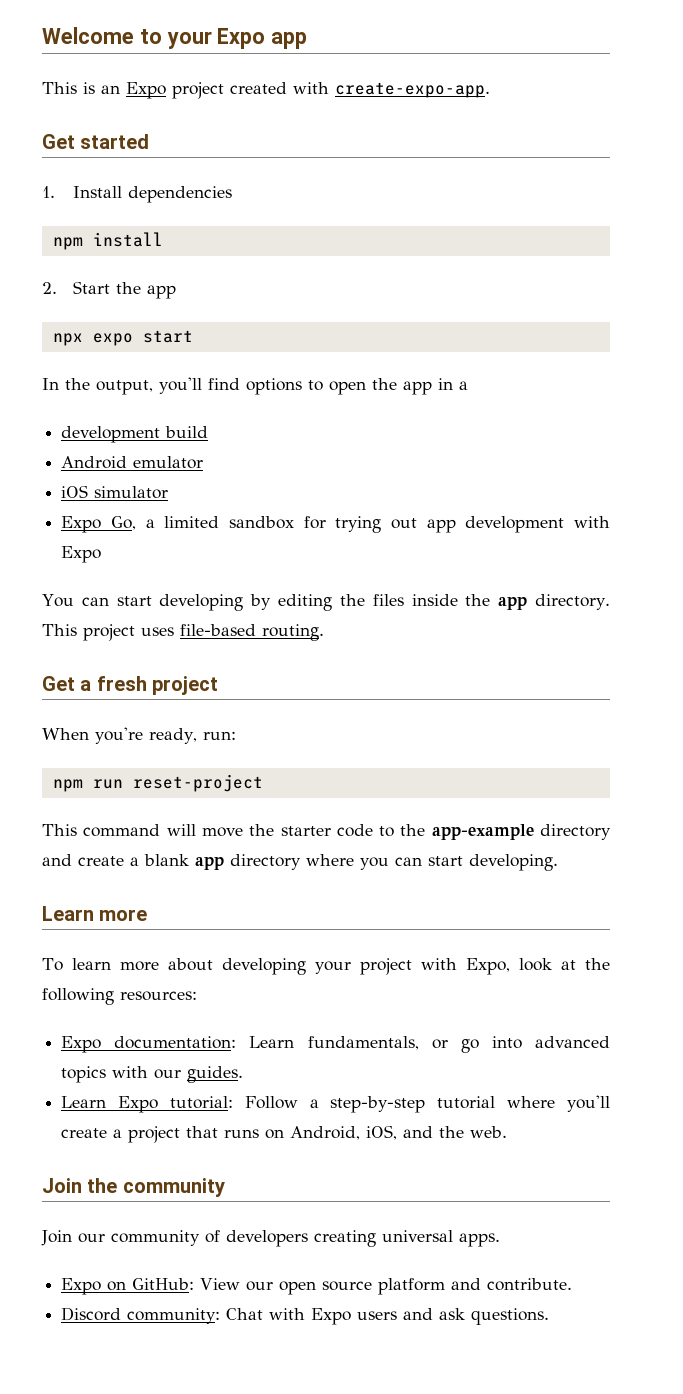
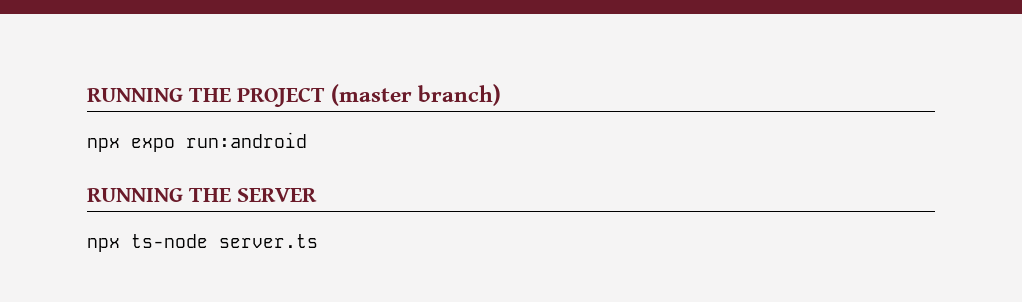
[42,27,308,49] [42,82,490,99] [42,134,150,149] [42,186,233,203] [52,232,163,250] [42,281,177,299] [52,330,193,346] [42,377,468,395] [61,426,209,443] [61,456,204,469] [61,485,169,499] [61,516,610,533] [61,546,102,563] [42,594,611,611] [42,624,324,641] [42,676,219,695] [42,727,236,744] [52,774,263,792] [42,824,611,840] [42,854,558,871] [42,906,148,921] [42,958,610,975] [42,988,197,1005] [61,1036,610,1053] [61,1066,244,1083] [61,1095,610,1113] [61,1125,508,1143] [42,1178,225,1197] [41,1230,500,1247] [61,1278,573,1295] [61,1307,550,1325] Welcome to your Expo app // This is an Expo project created with create-expo-app. // Get started // 1. Install dependencies // npm install // 2. Start the app // npx expo start // In the output, you'll find options to open the app in a // development build // Android emulator // iOS simulator // Expo Go, a limited sandbox for trying out app development with Expo // You can start developing by editing the files inside the app directory. This project uses file-based routing. // Get a fresh project // When you're ready, run: // npm run reset-project // This command will move the starter code to the app-example directory and create a blank app directory where you can start developing. // Learn more // To learn more about developing your project with Expo, look at the following resources: // Expo documentation: Learn fundamentals, or go into advanced topics with our guides. // Learn Expo tutorial: Follow a step-by-step tutorial where you'll create a project that runs on Android, iOS, and the web. // Join the community // Join our community of developers creating universal apps. // Expo on GitHub: View our open source platform and contribute. // Discord community: Chat with Expo users and ask questions. -> [87,84,502,107] [87,132,307,152] [87,188,318,202] [87,234,318,252] RUNNING THE PROJECT (master branch) // npx expo run:android // RUNNING THE SERVER // npx ts-node server.ts

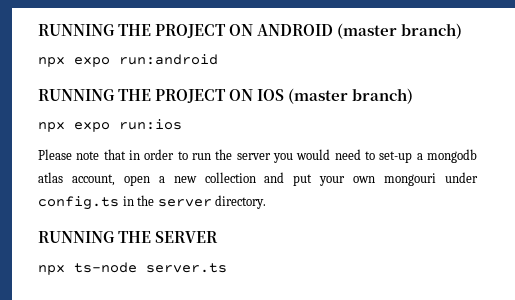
[87,87,326,107] RUNNING THE PROJECT -> [38,24,334,38] RUNNING THE PROJECT ON ANDROID
(307, 140) none -> [38,88,414,104] [38,119,182,132] [38,149,477,163] [38,172,479,186] [38,195,267,210] // RUNNING THE PROJECT ON IOS (master branch) // npx expo run:ios // Please note that in order to run the server you would need to set-up a mongodb atlas account, open a new collection and put your own mongouri under config.ts in the server directory.

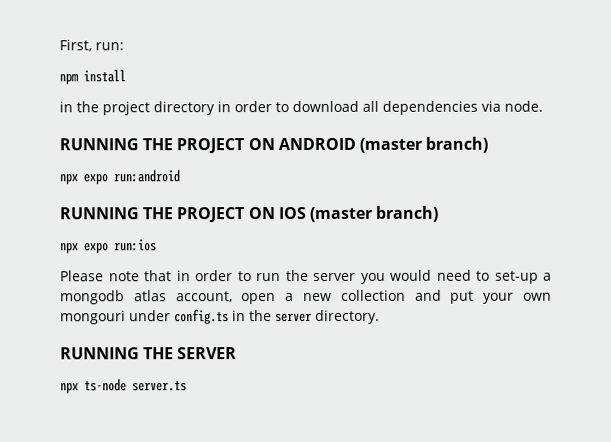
(38, 30) none -> [59,39,124,52] [59,69,126,85] [59,100,543,116] First, run: // npm install // in the project directory in order to download all dependencies via node. //

